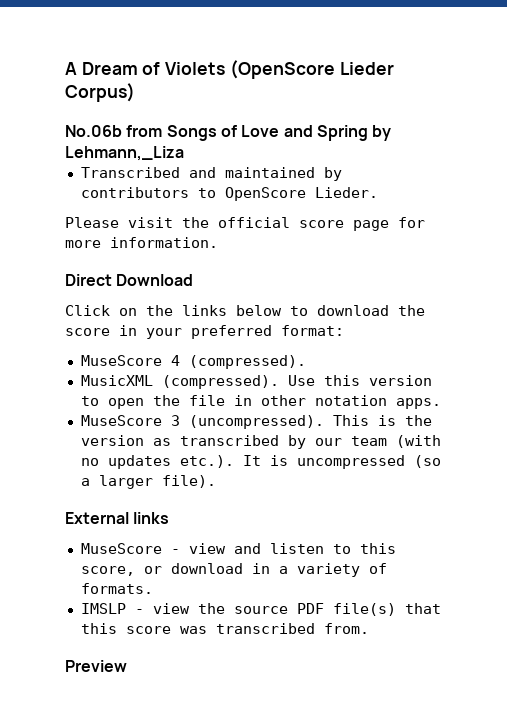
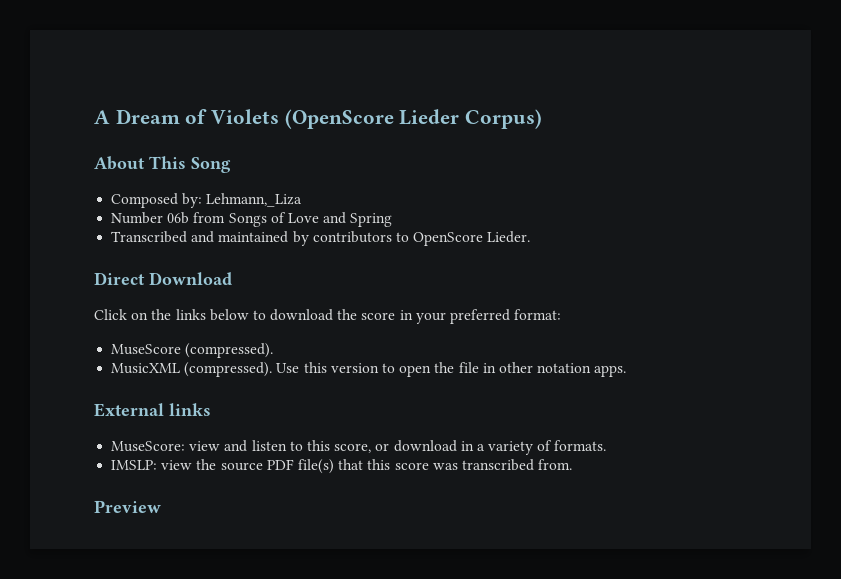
[65,125,122,137] No.06b -> [94,156,231,173] [111,193,303,208] [111,212,190,224] About This Song // Composed by: Lehmann,_Liza // Number 06b
[372,125,392,141] [65,146,184,161] by Lehmann,_Liza -> (393, 220) none
[65,217,425,231] [65,237,218,248] // Please visit the official score page for more information. -> (531, 237) none
[170,355,180,366] 4 -> (182, 349) none
[80,415,432,429] [80,435,441,449] [80,455,441,469] [80,475,216,489] // MuseScore 3 (uncompressed). This is the version as transcribed by our team (with no updates etc.). It is uncompressed (so a larger file). -> (627, 371) none
[80,543,180,554] MuseScore - -> [111,441,186,452] MuseScore:
[80,603,144,614] IMSLP - -> [111,460,158,470] IMSLP:

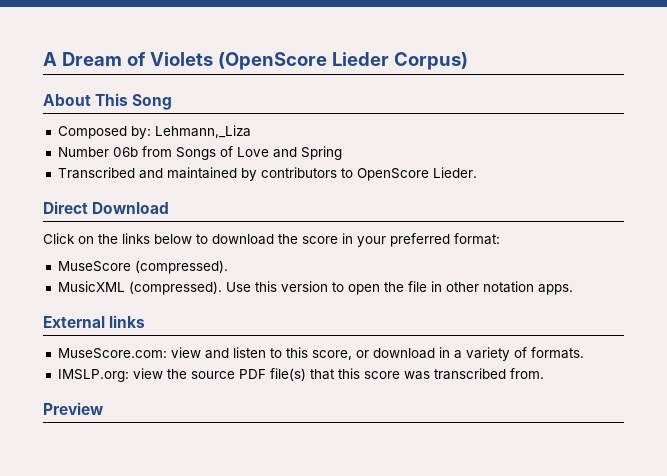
[111,441,186,452] MuseScore: -> [57,348,167,359] MuseScore.com:
[111,460,158,470] IMSLP: -> [57,369,129,382] IMSLP.org:

